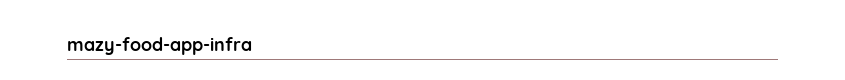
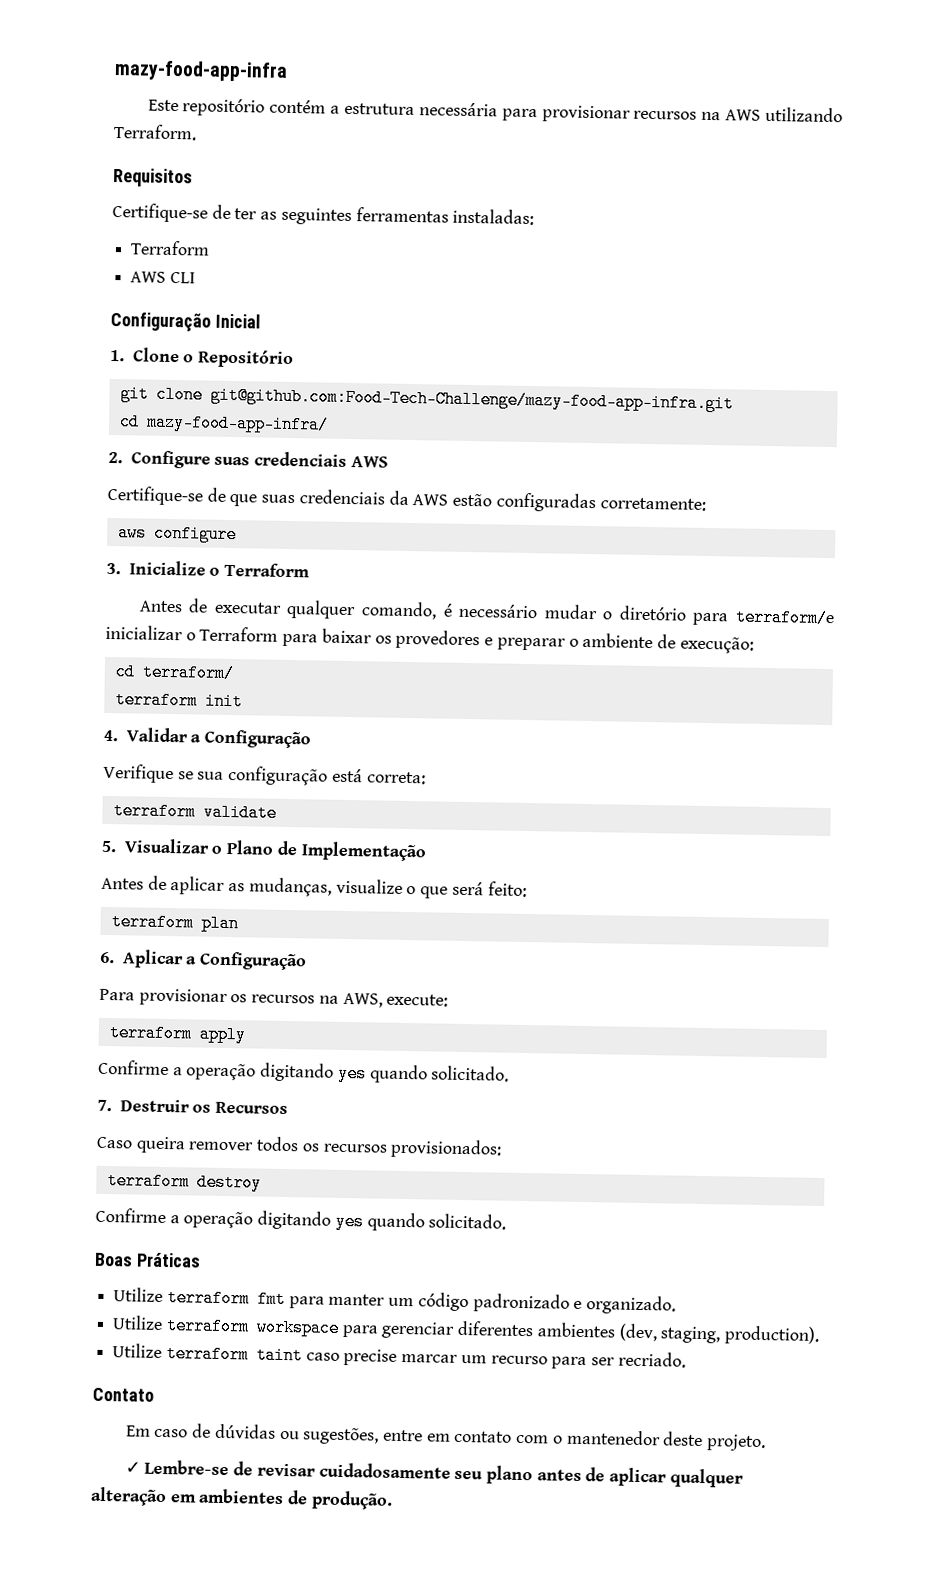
(252, 46) none -> [147,98,843,123] [113,123,197,141] [113,167,193,188] [112,202,535,226] [130,240,211,256] [130,271,196,284] [110,311,261,332] [110,347,295,369] [119,385,734,413] [118,413,329,434] [108,450,388,469] [107,485,706,513] [117,524,237,544] [106,560,311,578] [138,598,836,628] [105,624,754,654] [114,663,235,683] [114,691,243,711] [103,727,312,749] [103,763,426,786] [112,802,277,822] [101,838,427,862] [101,875,527,899] [110,913,239,933] [100,949,308,971] [99,988,449,1008] [108,1024,246,1044] [98,1059,510,1084] [97,1099,289,1115] [96,1136,503,1159] [106,1172,262,1192] [95,1207,507,1232] [94,1252,201,1268] [113,1287,677,1315] [112,1315,821,1345] [112,1343,686,1370] [92,1387,154,1402] [125,1423,767,1452] [124,1459,744,1488] [90,1486,393,1510] // Este repositório contém a estrutura necessária para provisionar recursos na AWS utilizando Terraform. // Requisitos // Certifique-se de ter as seguintes ferramentas instaladas: // Terraform // AWS CLI // Configuração Inicial // 1. Clone o Repositório // git clone git@github.com:Food-Tech-Challenge/mazy-food-app-infra.git // cd mazy-food-app-infra/ // 2. Configure suas credenciais AWS // Certifique-se de que suas credenciais da AWS estão configuradas corretamente: // aws configure // 3. Inicialize o Terraform // Antes de executar qualquer comando, é necessário mudar o diretório para terraform/e inicializar o Terraform para baixar os provedores e preparar o ambiente de execução: // cd terraform/ // terraform init // 4. Validar a Configuração // Verifique se sua configuração está correta: // terraform validate // 5. Visualizar o Plano de Implementação // Antes de aplicar as mudanças, visualize o que será feito: // terraform plan // 6. Aplicar a Configuração // Para provisionar os recursos na AWS, execute: // terraform apply // Confirme a operação digitando yes quando solicitado. // 7. Destruir os Recursos // Caso queira remover todos os recursos provisionados: // terraform destroy // Confirme a operação digitando yes quando solicitado. // Boas Práticas // Utilize terraform fmt para manter um código padronizado e organizado. // Utilize terraform workspace para gerenciar diferentes ambientes (dev, staging, production). // Utilize terraform taint caso precise marcar um recurso para ser recriado. // Contato // Em caso de dúvidas ou sugestões, entre em contato com o mantenedor deste projeto. // ✓ Lembre-se de revisar cuidadosamente seu plano antes de aplicar qualquer alteração em ambientes de produção.

